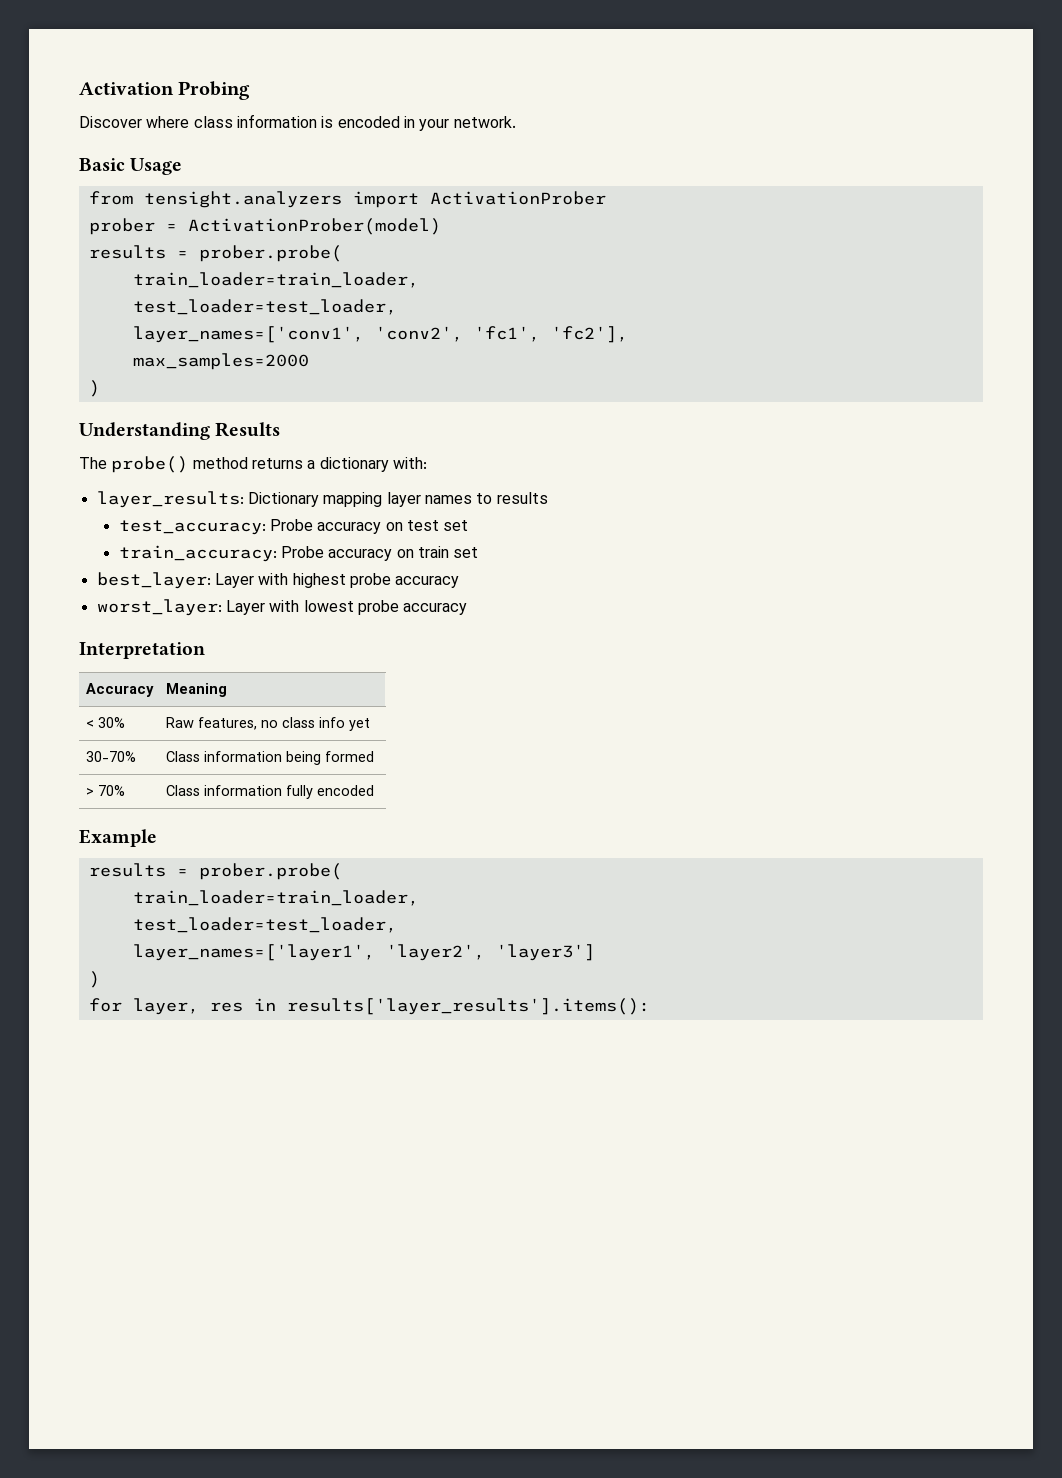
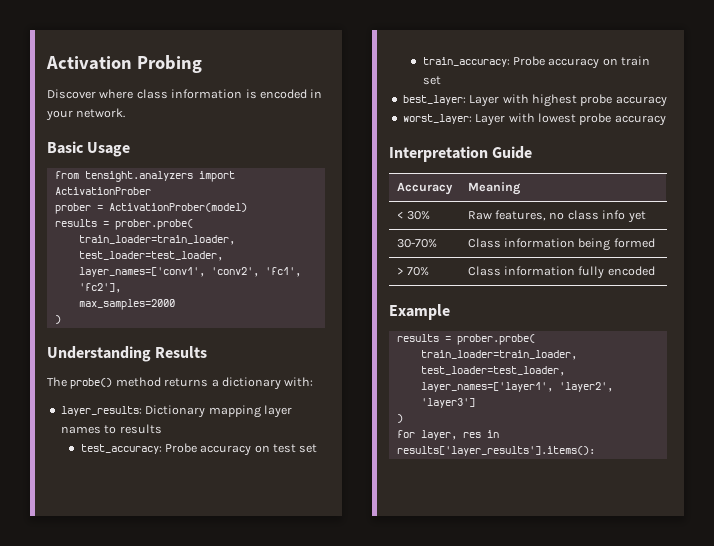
(205, 650) none -> [492,146,533,159] Guide

